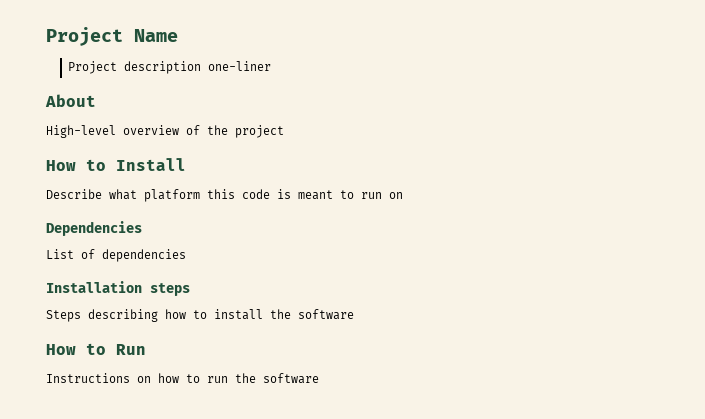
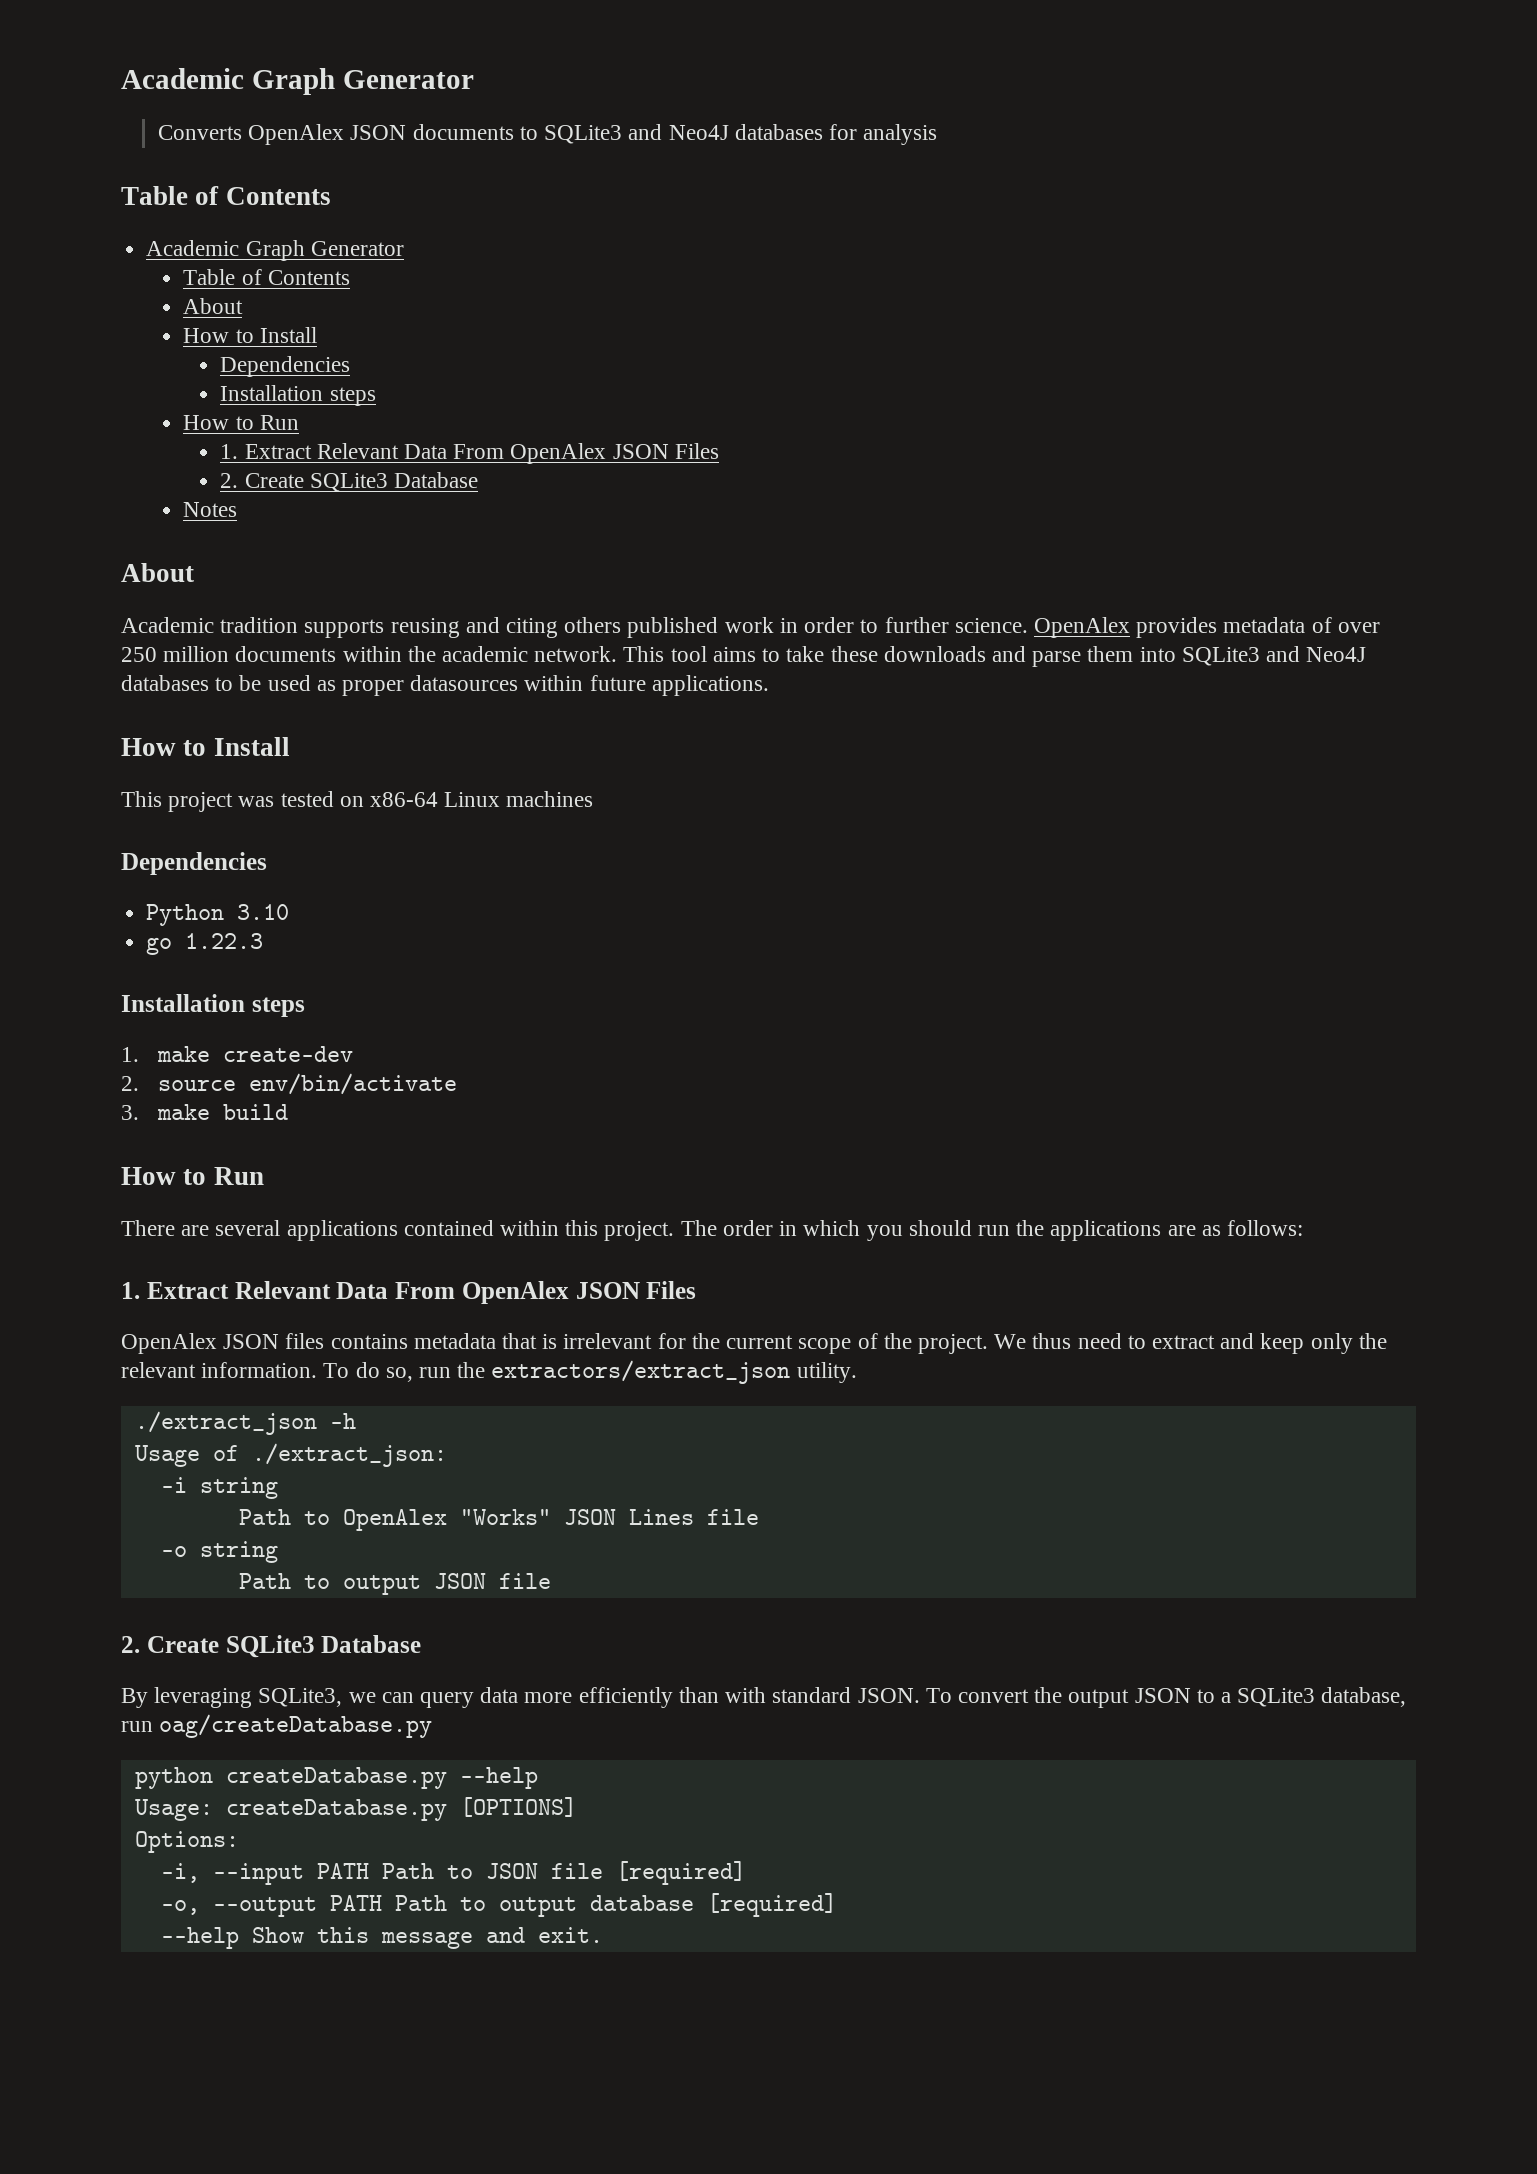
[46,27,178,46] [68,61,272,74] [45,94,96,107] [46,125,284,138] [46,158,186,171] [46,189,403,202] [46,221,142,236] [46,249,186,262] [46,281,190,296] [46,309,354,322] [46,343,146,355] [46,373,319,384] Project Name // Project description one-liner // About // High-level overview of the project // How to Install // Describe what platform this code is meant to run on // Dependencies // List of dependencies // Installation steps // Steps describing how to install the software // How to Run // Instructions on how to run the software -> [121,68,474,95] [158,124,938,145] [121,186,331,205] [146,240,404,261] [183,269,350,285] [183,298,244,314] [183,327,317,343] [220,356,351,377] [220,385,376,406] [183,415,299,430] [220,443,719,464] [220,472,479,492] [183,502,238,517] [121,563,194,582] [121,617,1380,638] [121,646,1367,667] [121,675,769,696] [121,737,290,756] [121,791,594,812] [121,852,267,875] [146,904,290,926] [146,933,264,955] [121,994,305,1017] [121,1046,354,1062] [121,1073,458,1095] [121,1104,289,1120] [121,1167,264,1185] [121,1220,1303,1241] [121,1281,697,1304] [121,1333,1387,1354] [121,1360,857,1384] [134,1411,356,1435] [134,1443,447,1467] [160,1477,278,1499] [238,1509,759,1531] [160,1541,278,1563] [238,1573,551,1595] [121,1635,422,1658] [121,1687,1407,1708] [121,1714,433,1738] [134,1767,538,1789] [134,1797,577,1821] [134,1831,239,1853] [160,1861,746,1885] [160,1893,837,1917] [160,1927,603,1949] Academic Graph Generator // Converts OpenAlex JSON documents to SQLite3 and Neo4J databases for analysis // Table of Contents // Academic Graph Generator // Table of Contents // About // How to Install // Dependencies // Installation steps // How to Run // 1. Extract Relevant Data From OpenAlex JSON Files // 2. Create SQLite3 Database // Notes // About // Academic tradition supports reusing and citing others published work in order to further science. OpenAlex provides metadata of over 250 million documents within the academic network. This tool aims to take these downloads and parse them into SQLite3 and Neo4J databases to be used as proper datasources within future applications. // How to Install // This project was tested on x86-64 Linux machines // Dependencies // Python 3.10 // go 1.22.3 // Installation steps // 1. make create-dev // 2. source env/bin/activate // 3. make build // How to Run // There are several applications contained within this project. The order in which you should run the applications are as follows: // 1. Extract Relevant Data From OpenAlex JSON Files // OpenAlex JSON files contains metadata that is irrelevant for the current scope of the project. We thus need to extract and keep only the relevant information. To do so, run the extractors/extract_json utility. // ./extract_json -h // Usage of ./extract_json: // -i string // Path to OpenAlex "Works" JSON Lines file // -o string // Path to output JSON file // 2. Create SQLite3 Database // By leveraging SQLite3, we can query data more efficiently than with standard JSON. To convert the output JSON to a SQLite3 database, run oag/createDatabase.py // python createDatabase.py --help // Usage: createDatabase.py [OPTIONS] // Options: // -i, --input PATH Path to JSON file [required] // -o, --output PATH Path to output database [required] // --help Show this message and exit.

